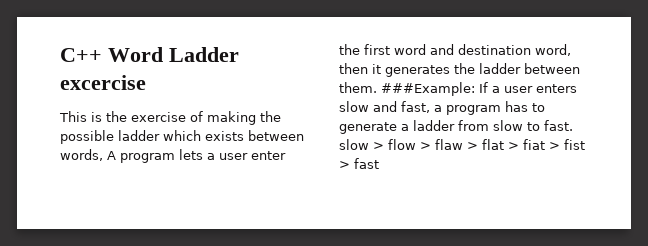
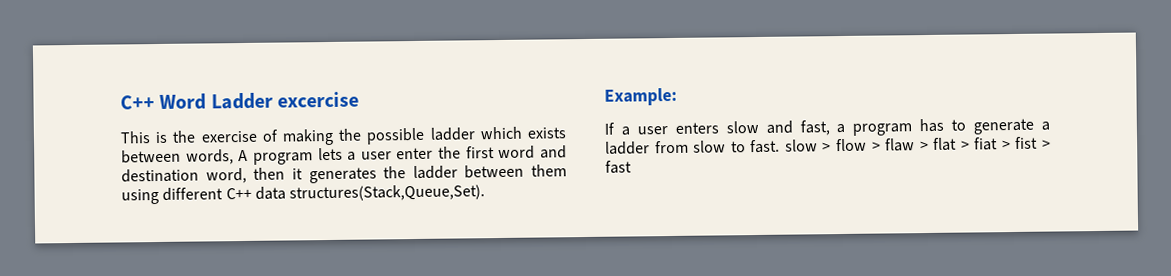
[339,82,475,96] them. ###Example: -> [531,164,567,177] [121,184,486,205] [604,87,677,106] them using different C++ data structures(Stack,Queue,Set). // Example: //

